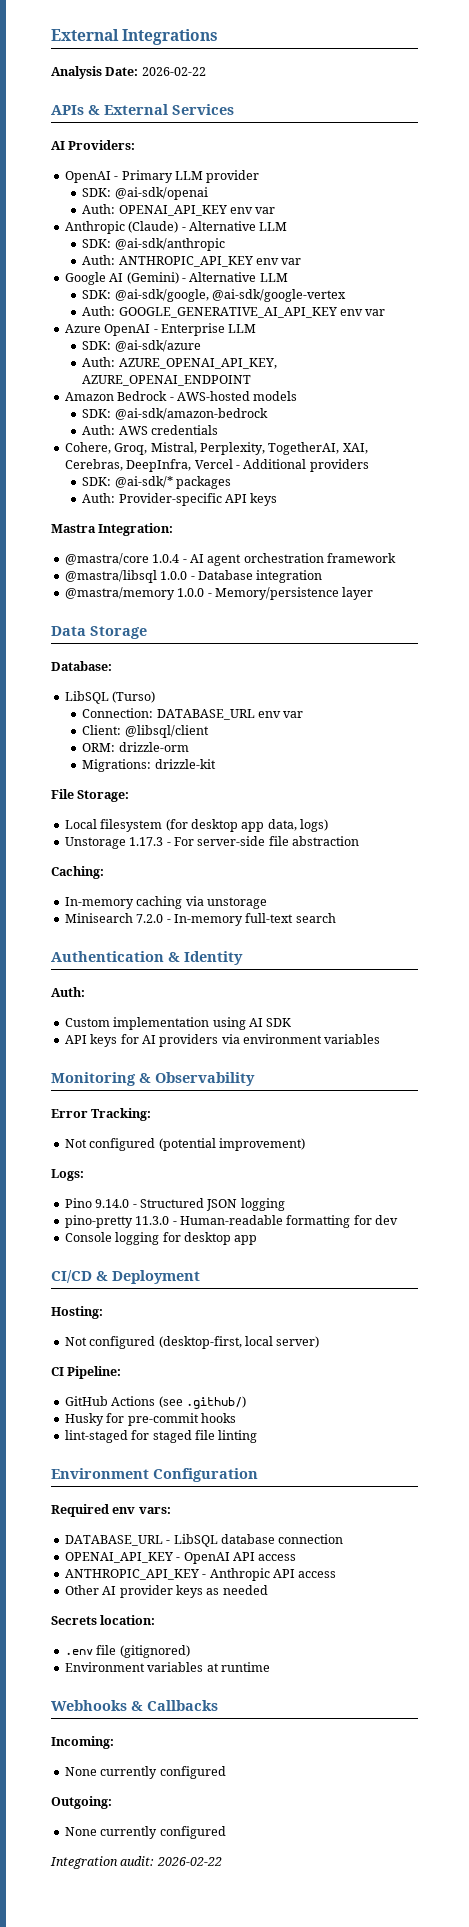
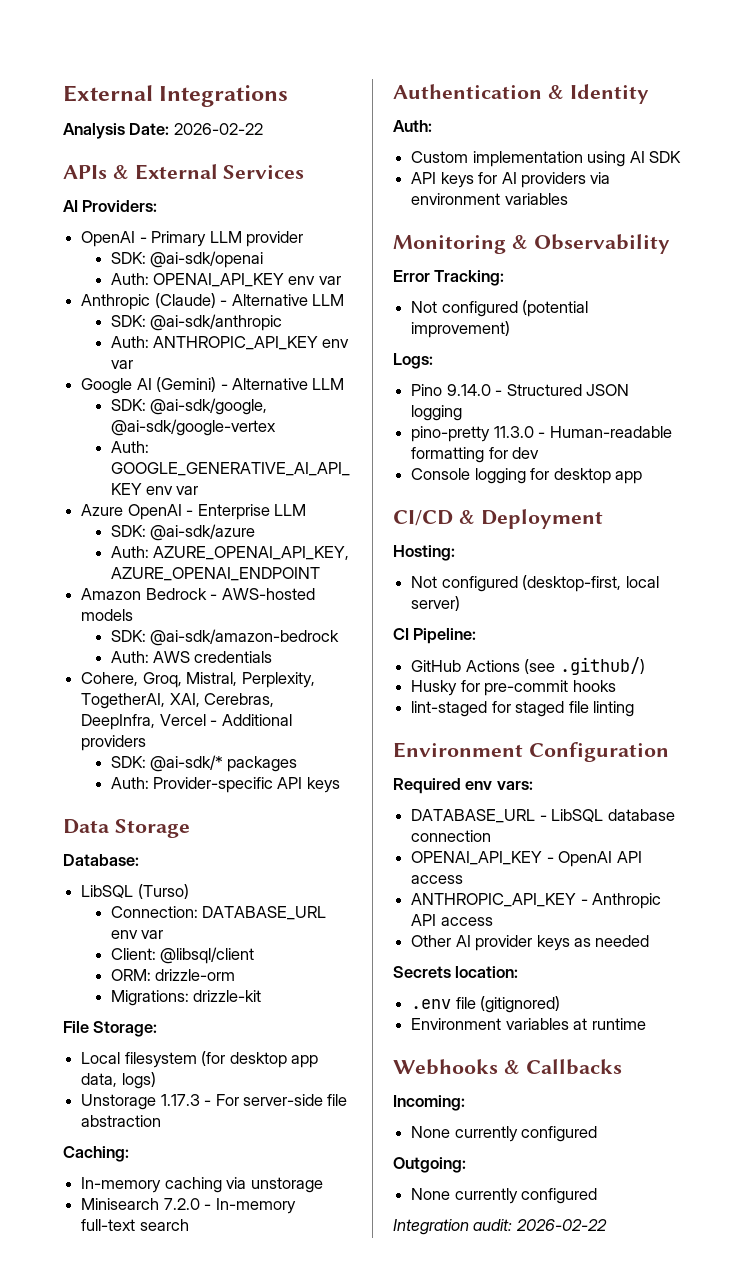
[51,523,174,536] [64,553,396,566] [64,570,323,583] [64,587,374,600] // Mastra Integration: // @mastra/core 1.0.4 - AI agent orchestration framework // @mastra/libsql 1.0.0 - Database integration // @mastra/memory 1.0.0 - Memory/persistence layer -> (340, 785) none

